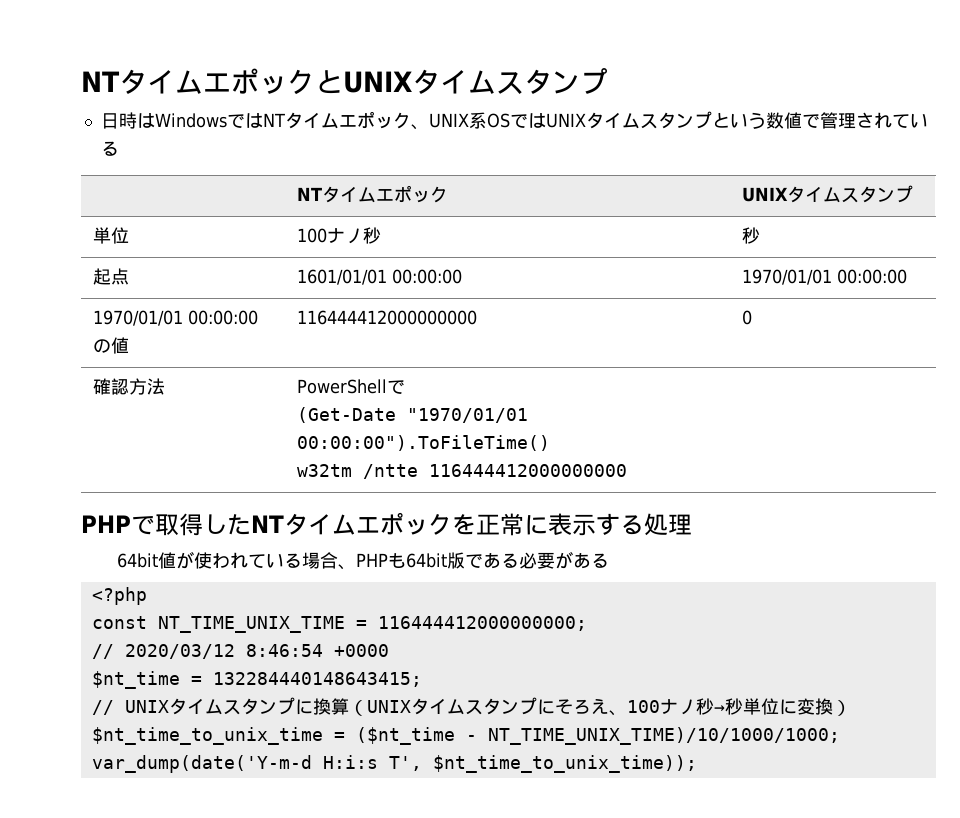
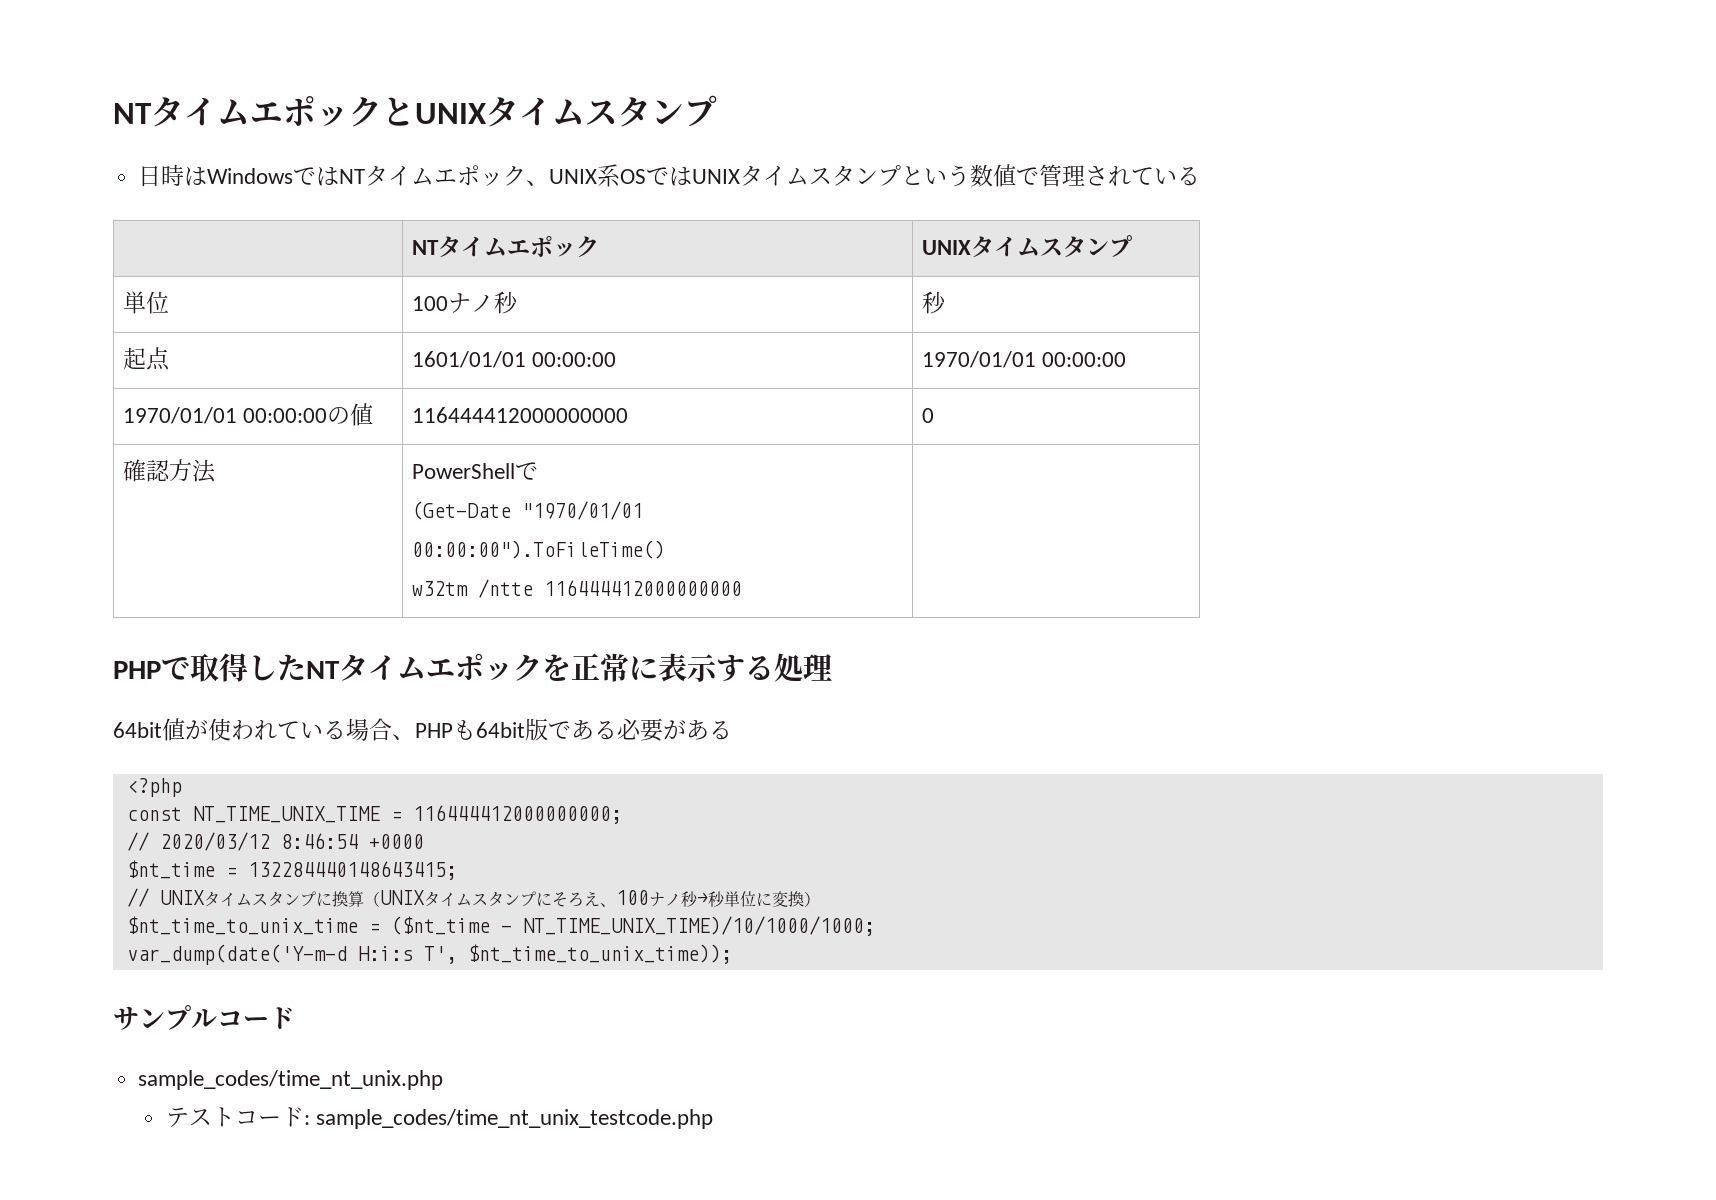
(697, 764) none -> [113,1005,295,1030] [138,1070,444,1090] [165,1107,713,1129] // サンプルコード // sample_codes/time_nt_unix.php // テストコード: sample_codes/time_nt_unix_testcode.php

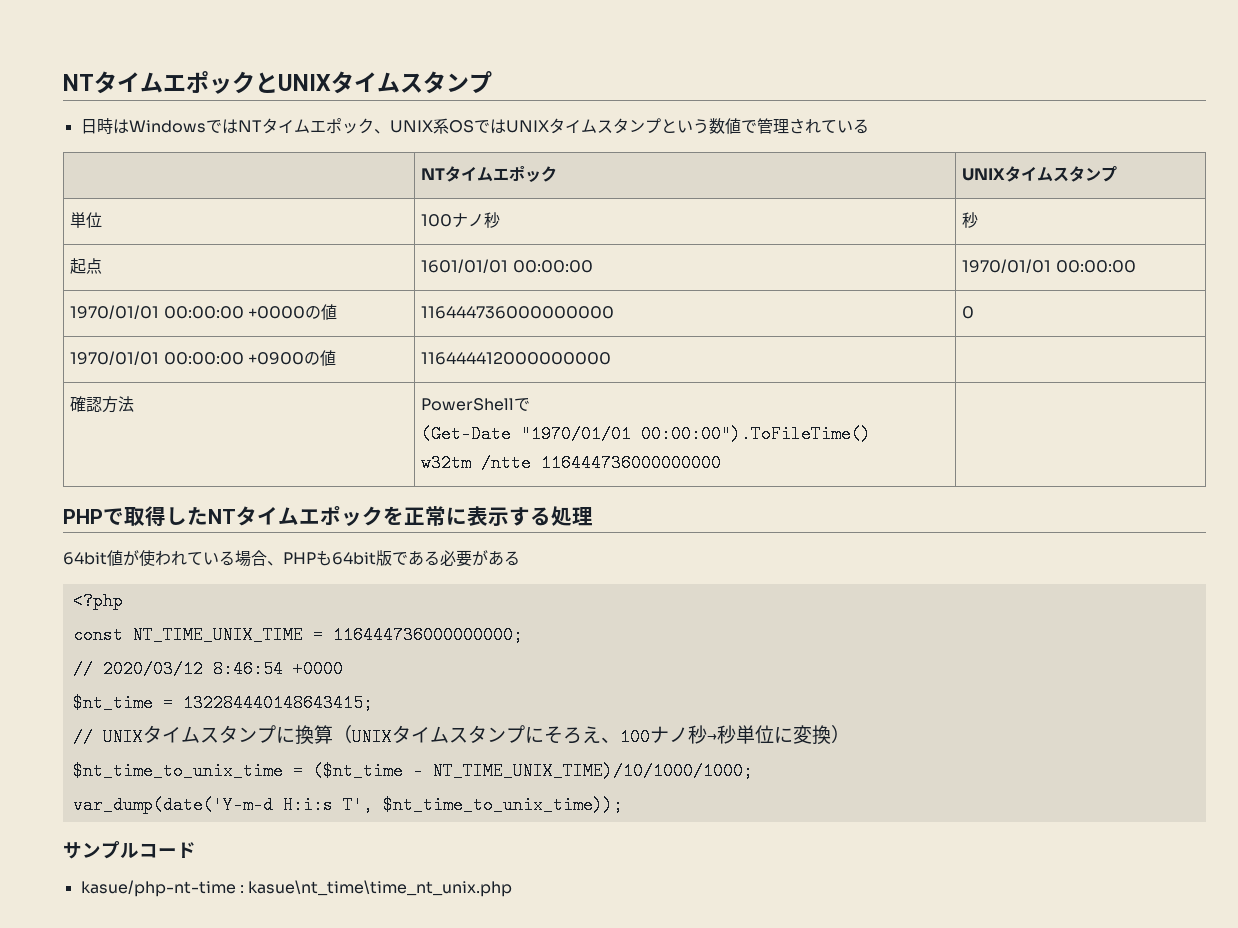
(328, 415) none -> [248,304,338,320] [421,306,615,319] [962,306,975,319] [70,351,305,365] +0000の値 | 116444736000000000 | 0 // 1970/01/01 00:00:00 +0900
[922,408,935,423] 0 -> (612, 358) none
[544,580,743,596] 116444412000000000 -> [541,454,722,472] 116444736000000000
[412,805,622,824] 116444412000000000; -> [332,626,523,644] 116444736000000000;
[138,1070,444,1090] [165,1107,713,1129] sample_codes/time_nt_unix.php // テストコード: sample_codes/time_nt_unix_testcode.php -> [80,880,513,897] kasue/php-nt-time : kasue\nt_time\time_nt_unix.php

